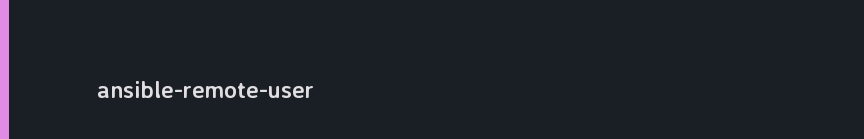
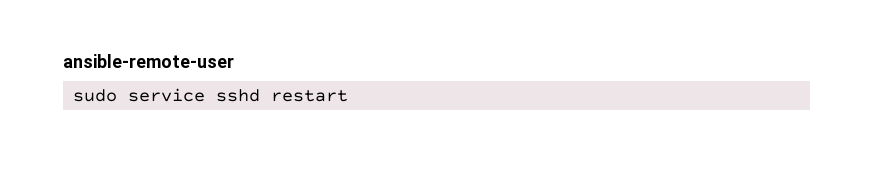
(314, 89) none -> [72,88,348,102] // sudo service sshd restart

